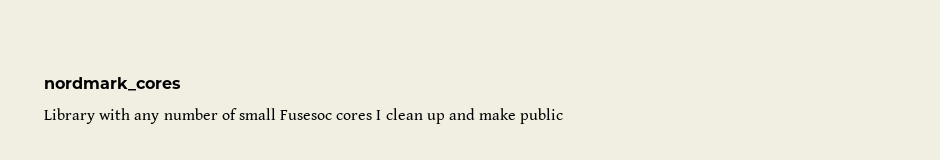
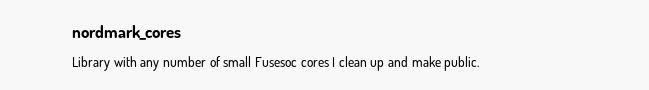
[520,108,564,124] public -> [444,56,480,71] public.

